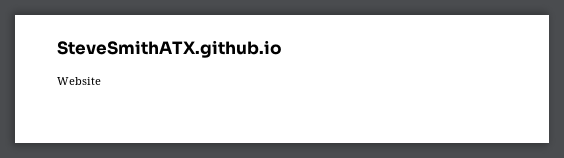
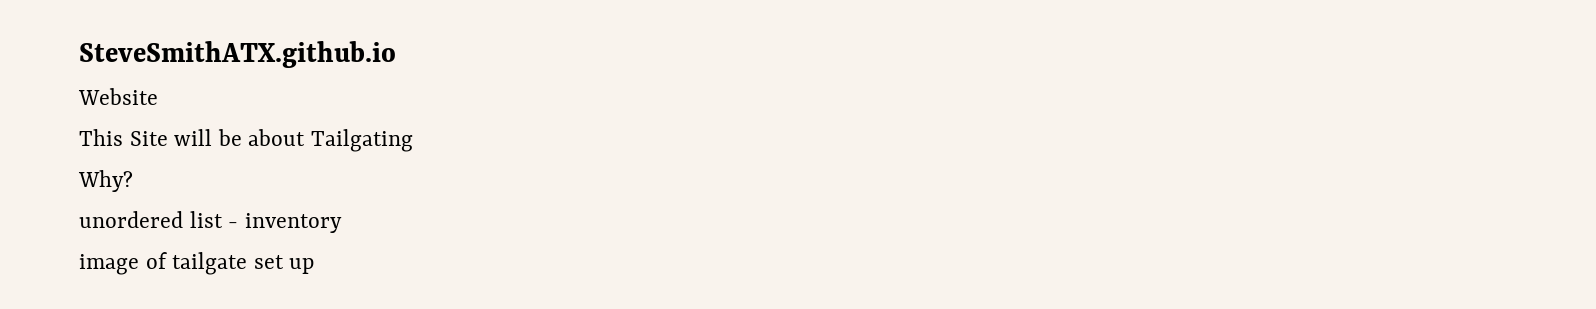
(101, 81) none -> [79,129,414,152] [78,170,133,192] [79,211,342,233] [79,252,315,275] // This Site will be about Tailgating // Why? // unordered list - inventory // image of tailgate set up

